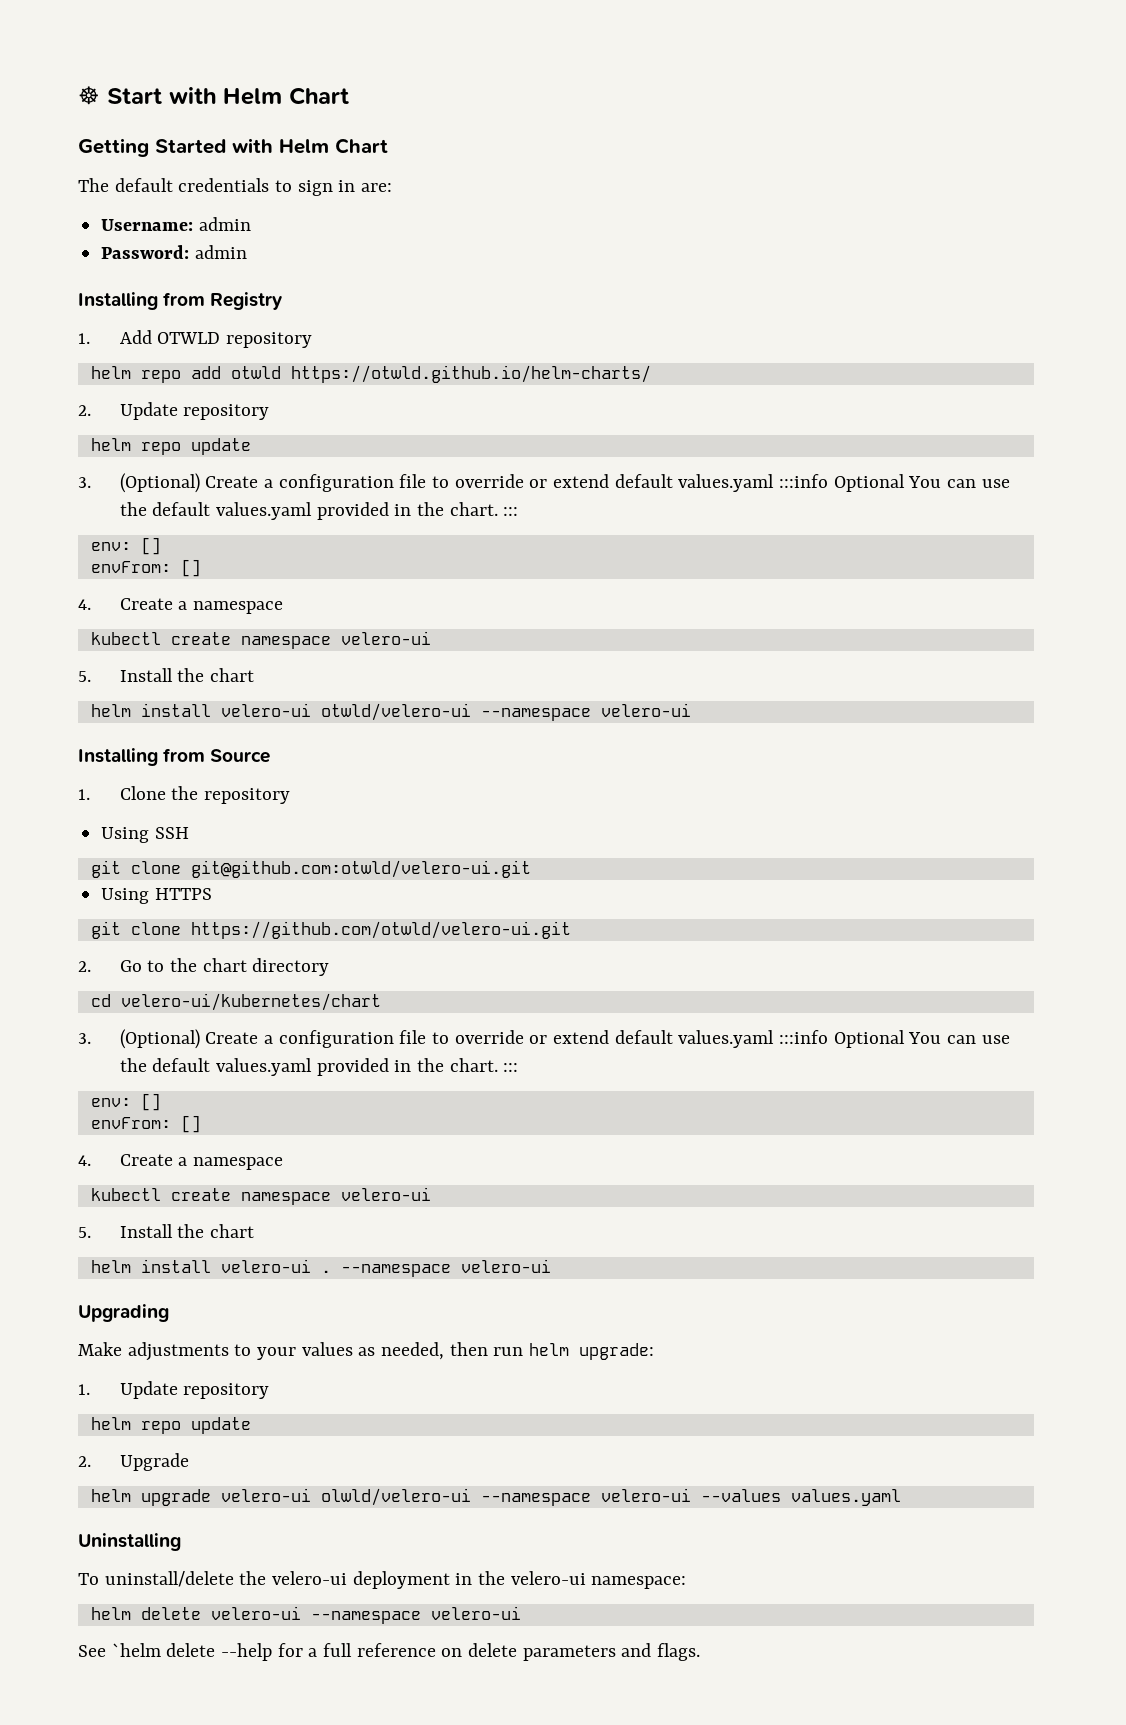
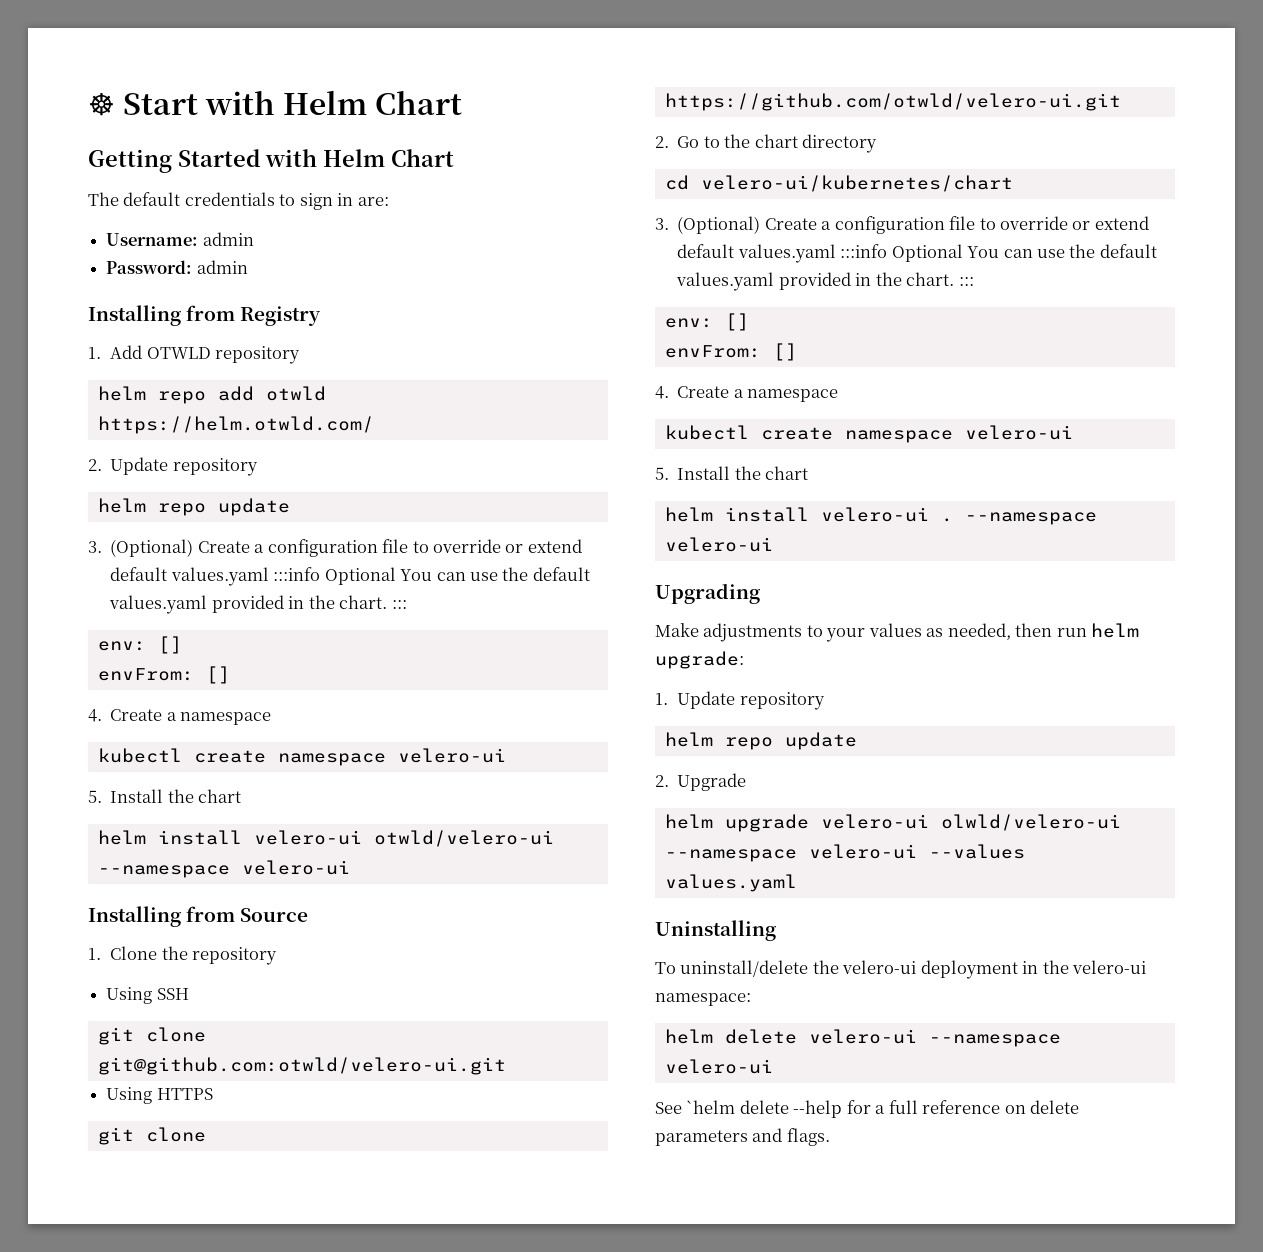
[290,365,651,383] https://otwld.github.io/helm-charts/ -> [97,416,374,434] https://helm.otwld.com/

